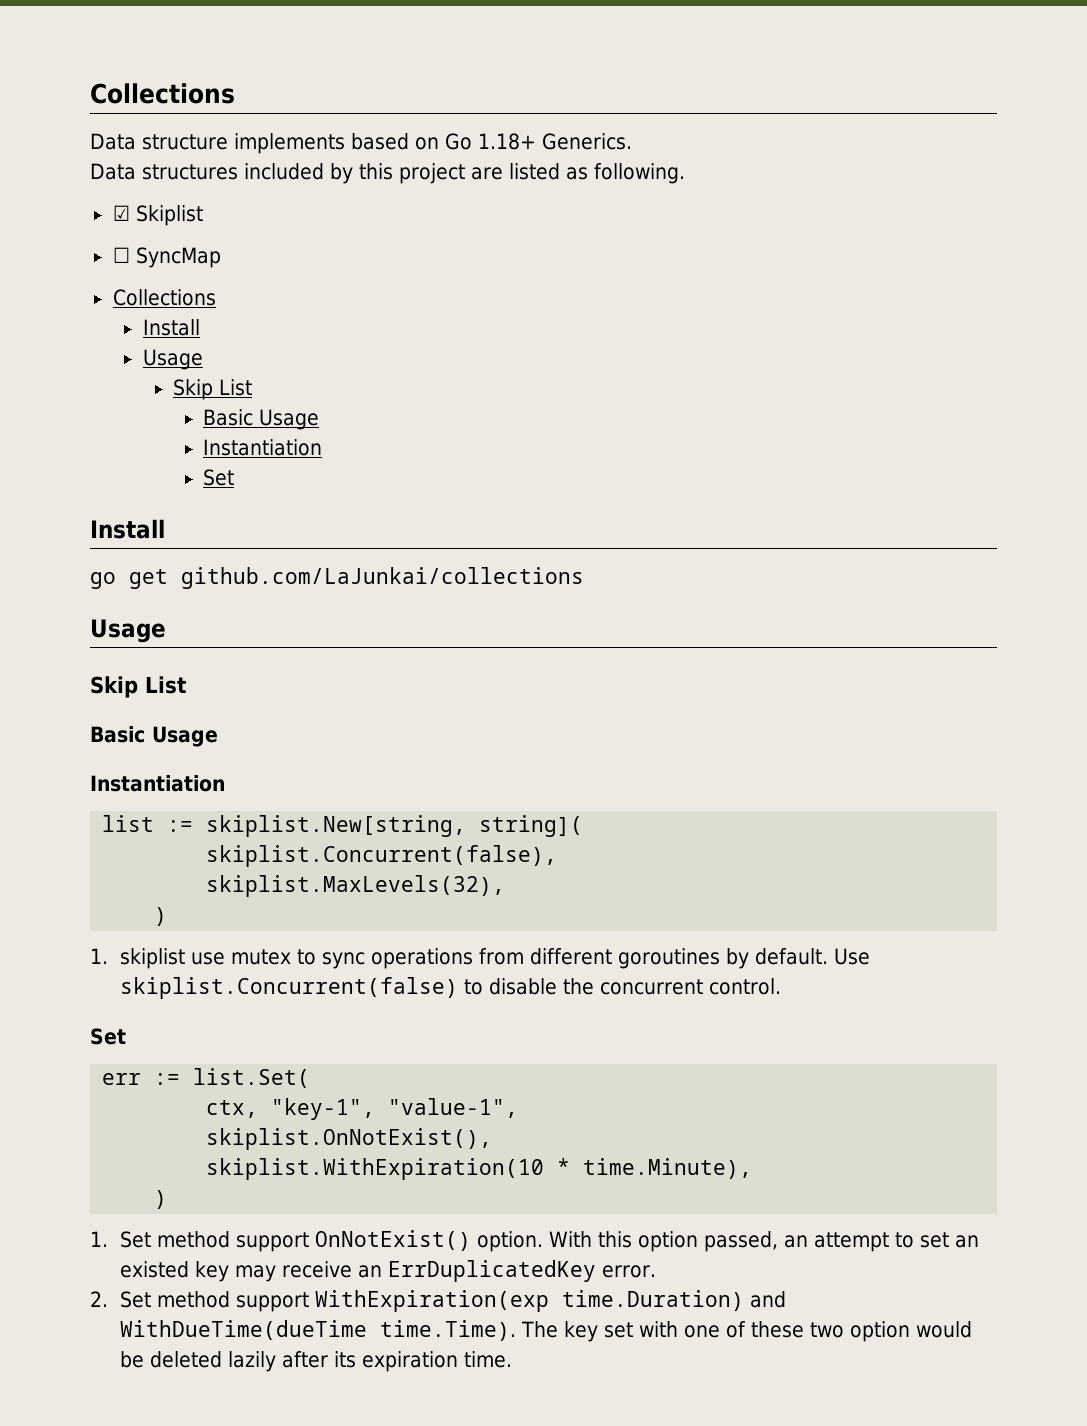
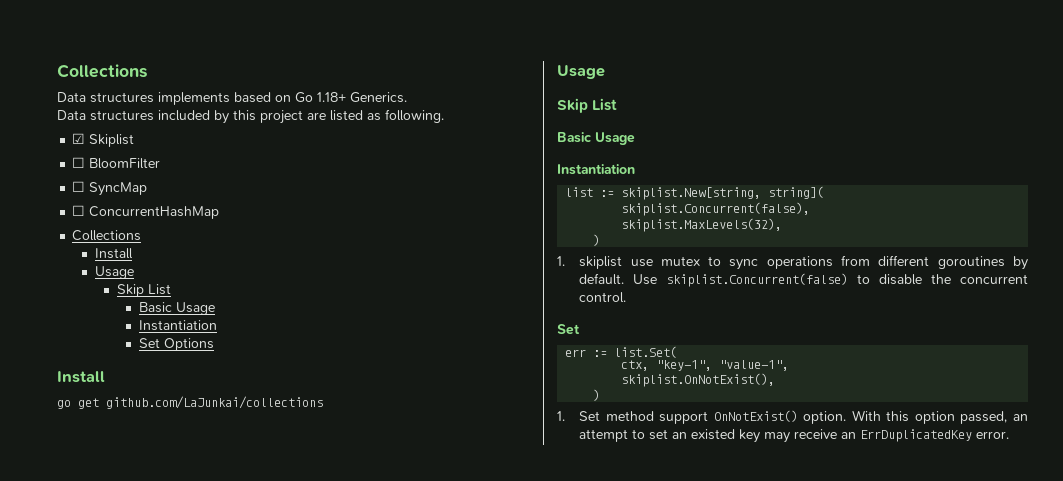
[142,134,228,150] structure -> [90,92,154,103] structures
(203, 215) none -> [72,157,161,169] // ☐ BloomFilter
(221, 257) none -> [72,205,220,219] // ☐ ConcurrentHashMap
(235, 477) none -> [164,338,215,351] Options
[206,1158,753,1180] // skiplist.WithExpiration(10 * time.Minute), -> (776, 380) none
[90,1290,787,1312] [120,1320,973,1342] [120,1351,513,1372] // 2. Set method support WithExpiration(exp time.Duration) and WithDueTime(dueTime time.Time). The key set with one of these two option would be deleted lazily after its expiration time. -> (1010, 435) none

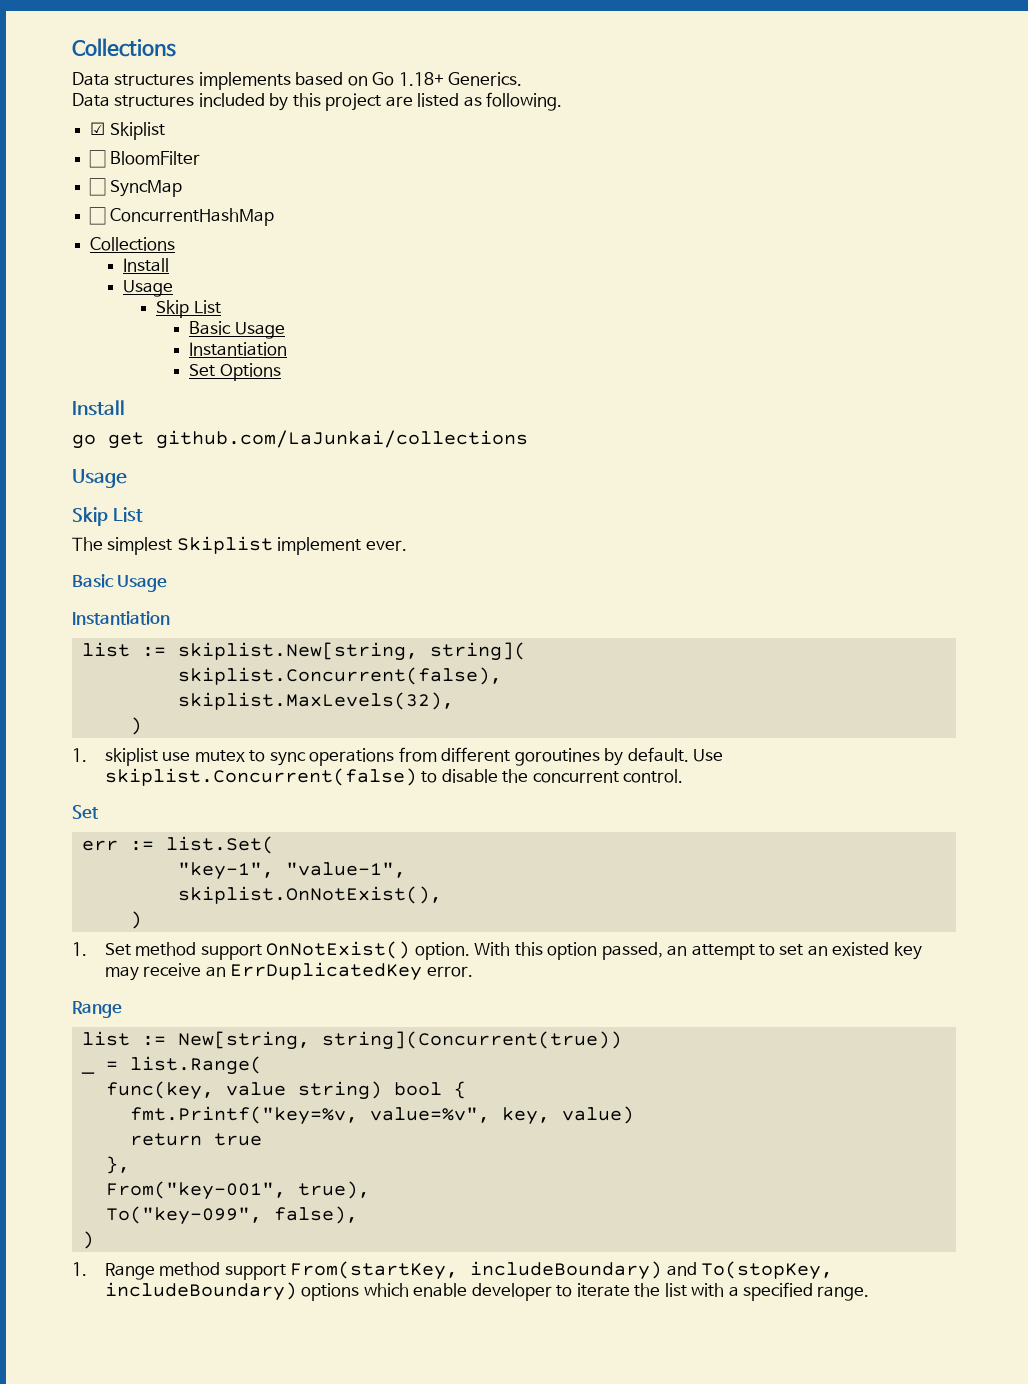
(618, 104) none -> [72,536,407,555] // The simplest Skiplist implement ever.
[621,360,650,371] ctx, -> (274, 845) none
(1010, 435) none -> [72,1001,122,1018] [81,1031,622,1050] [80,1070,95,1074] [105,1056,262,1075] [105,1081,466,1100] [129,1106,634,1125] [129,1133,262,1146] [105,1156,130,1174] [105,1181,370,1200] [105,1206,358,1225] [81,1231,94,1249] [72,1261,834,1280] [104,1282,870,1301] // Range // list := New[string, string](Concurrent(true)) // _ = list.Range( // func(key, value string) bool { // fmt.Printf("key=%v, value=%v", key, value) // return true // }, // From("key-001", true), // To("key-099", false), // ) // 1. Range method support From(startKey, includeBoundary) and To(stopKey, includeBoundary) options which enable developer to iterate the list with a specified range.

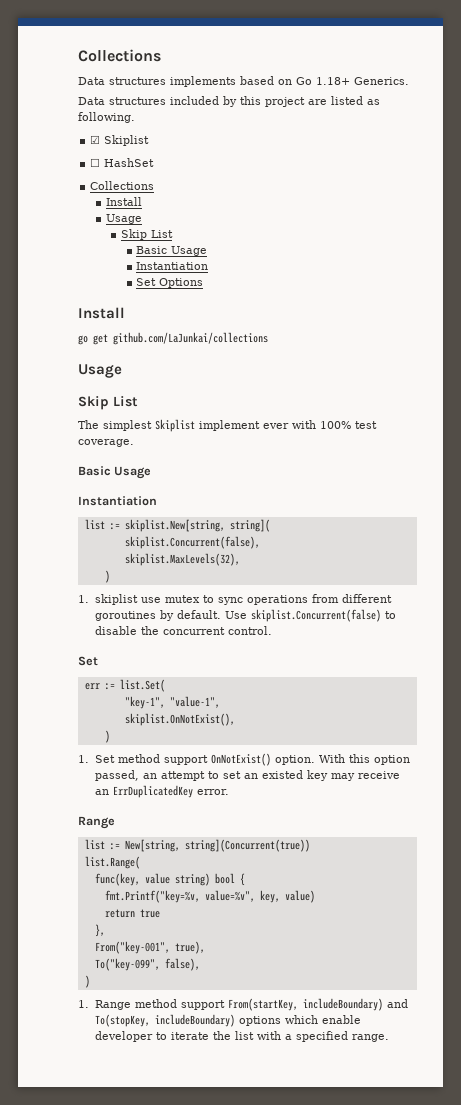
[109,151,200,165] [89,178,182,197] [89,207,274,226] BloomFilter // ☐ SyncMap // ☐ ConcurrentHashMap -> [104,158,155,167] HashSet
[365,540,407,551] ever. -> [263,420,377,429] [78,439,134,447] ever with 100% test coverage.
[80,1070,95,1074] [105,1061,118,1070] _ = -> (310, 845) none

